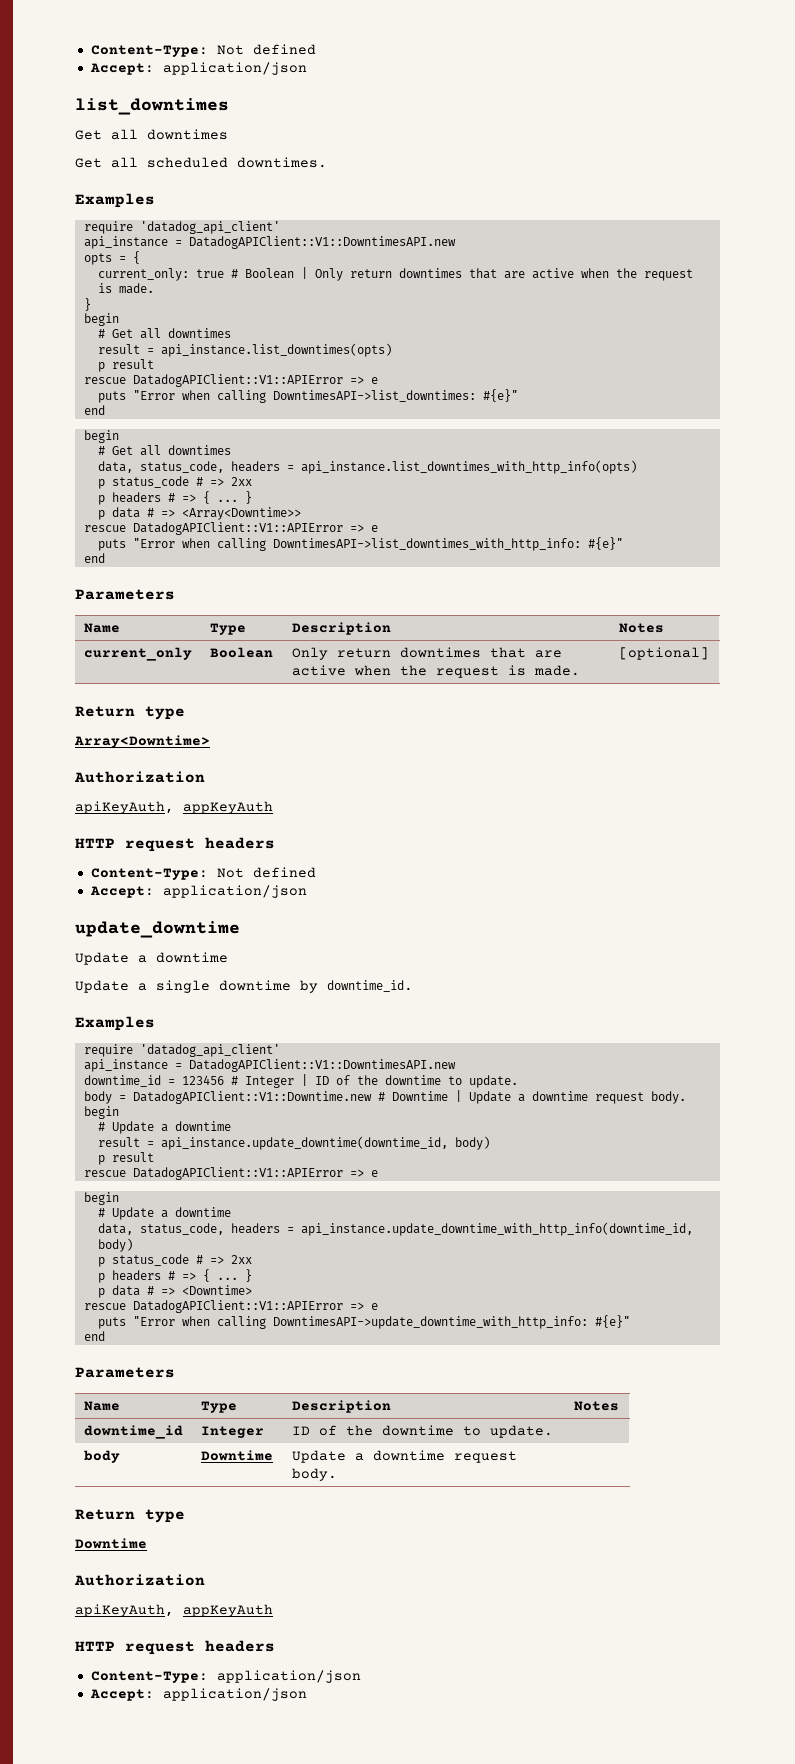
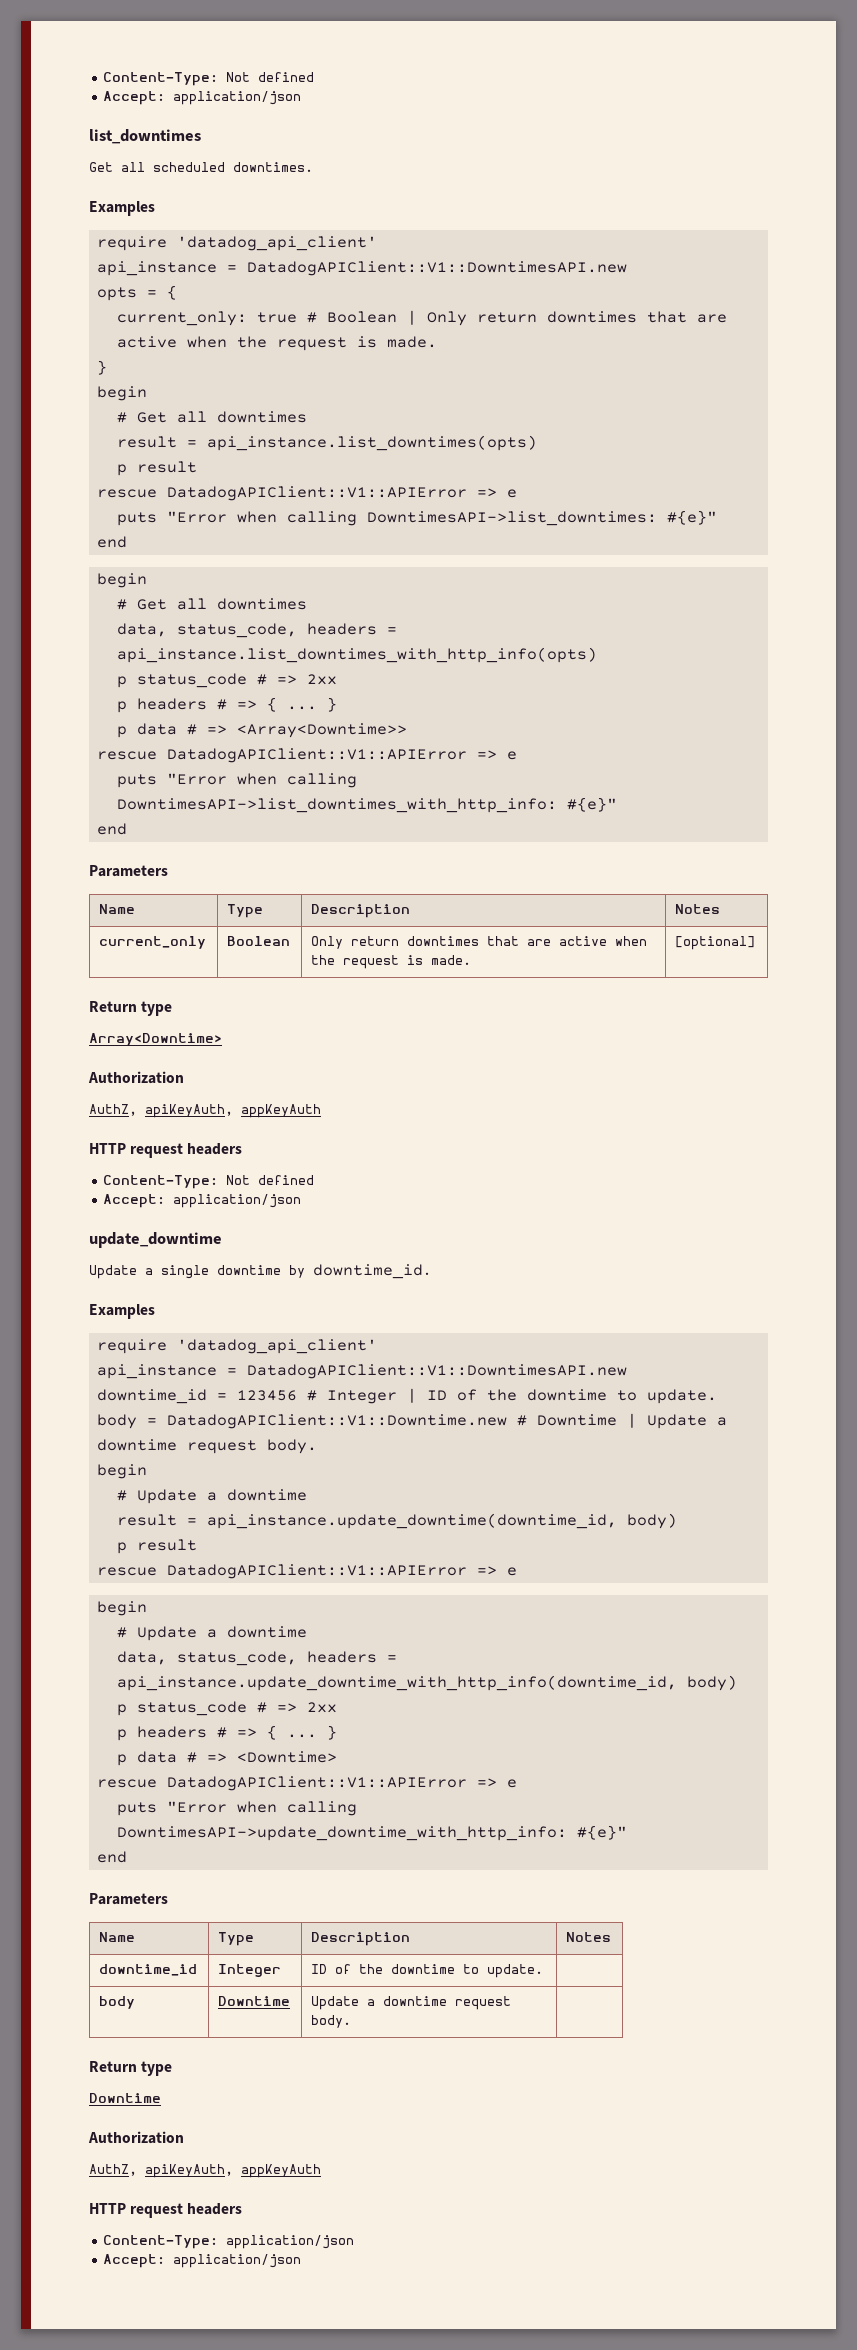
[75,129,228,140] // Get all downtimes -> (201, 136) none
(205, 777) none -> [89,1104,137,1116] AuthZ,
[75,952,228,965] // Update a downtime -> (222, 1240) none
(205, 1580) none -> [89,2164,137,2176] AuthZ,

